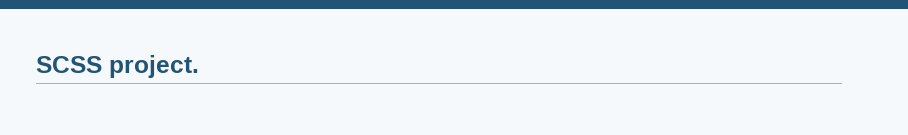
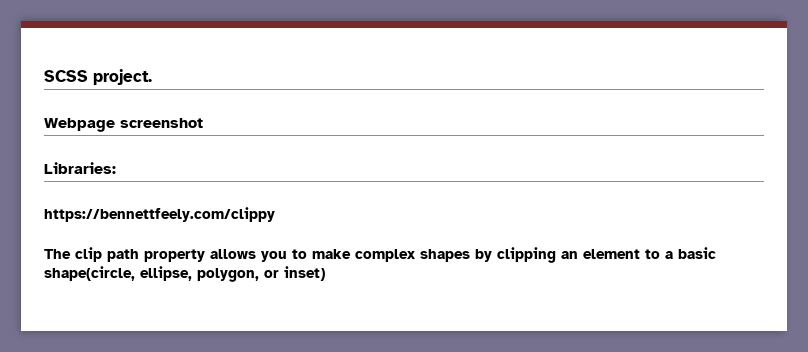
(199, 66) none -> [44,118,203,132] [44,162,116,174] [44,207,275,222] [44,247,716,263] [44,266,325,282] // Webpage screenshot // Libraries: // https://bennettfeely.com/clippy // The clip path property allows you to make complex shapes by clipping an element to a basic shape(circle, ellipse, polygon, or inset)

